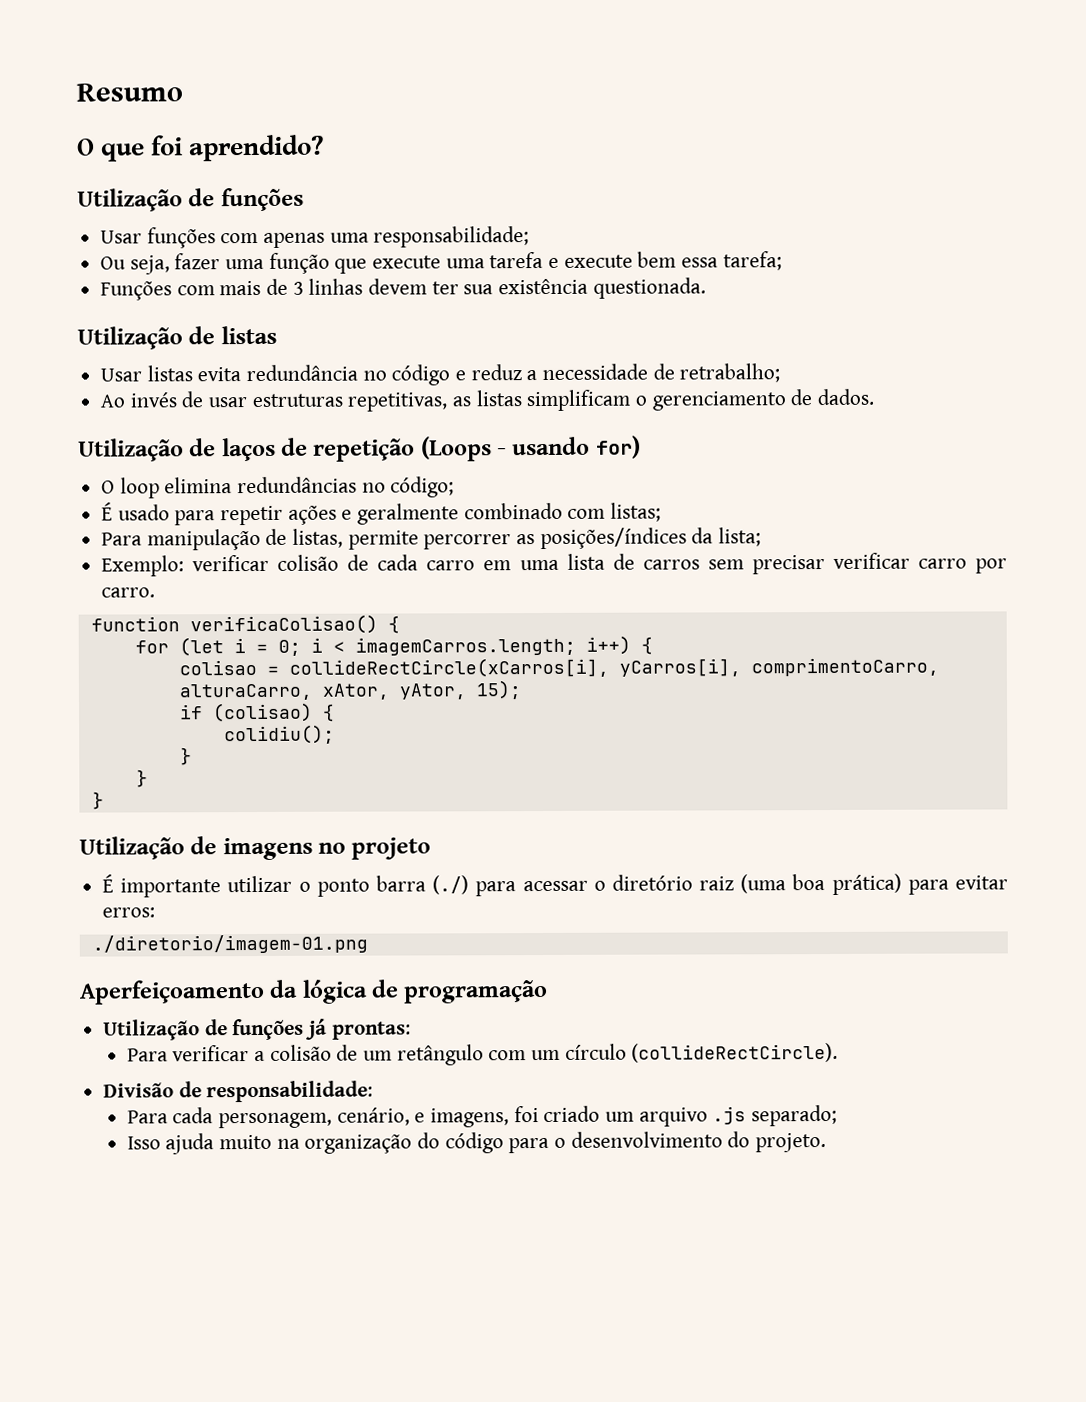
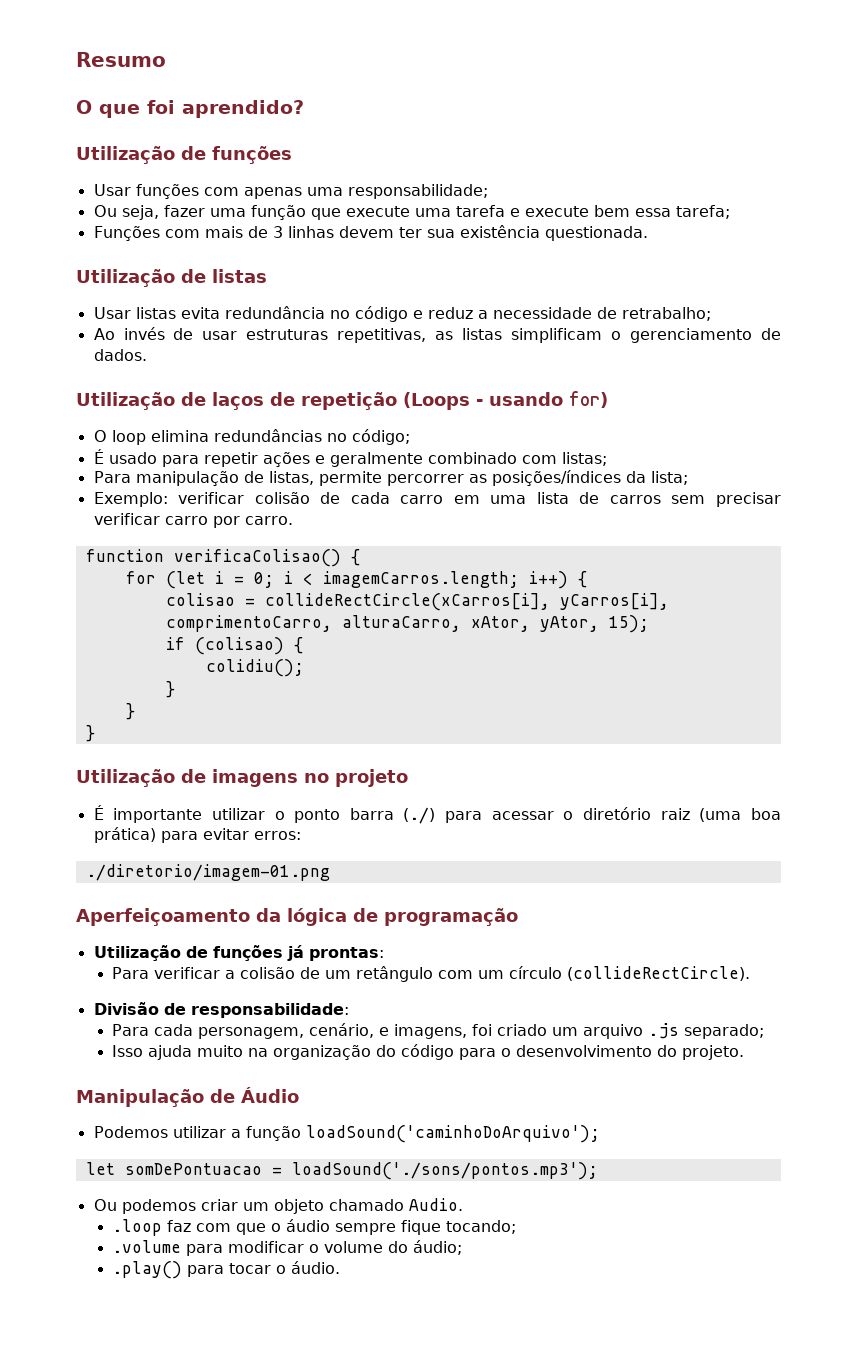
(827, 1143) none -> [76,1087,299,1107] [93,1125,600,1143] [85,1162,598,1180] [93,1198,463,1214] [112,1219,517,1236] [112,1240,463,1256] [112,1261,341,1279] // Manipulação de Áudio // Podemos utilizar a função loadSound('caminhoDoArquivo'); // let somDePontuacao = loadSound('./sons/pontos.mp3'); // Ou podemos criar um objeto chamado Audio. // .loop faz com que o áudio sempre fique tocando; // .volume para modificar o volume do áudio; // .play() para tocar o áudio.

